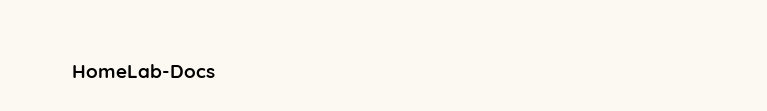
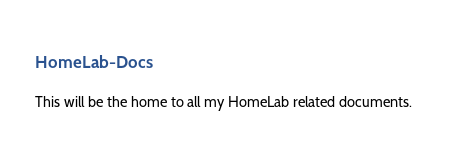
(215, 71) none -> [35,96,413,111] // This will be the home to all my HomeLab related documents.

